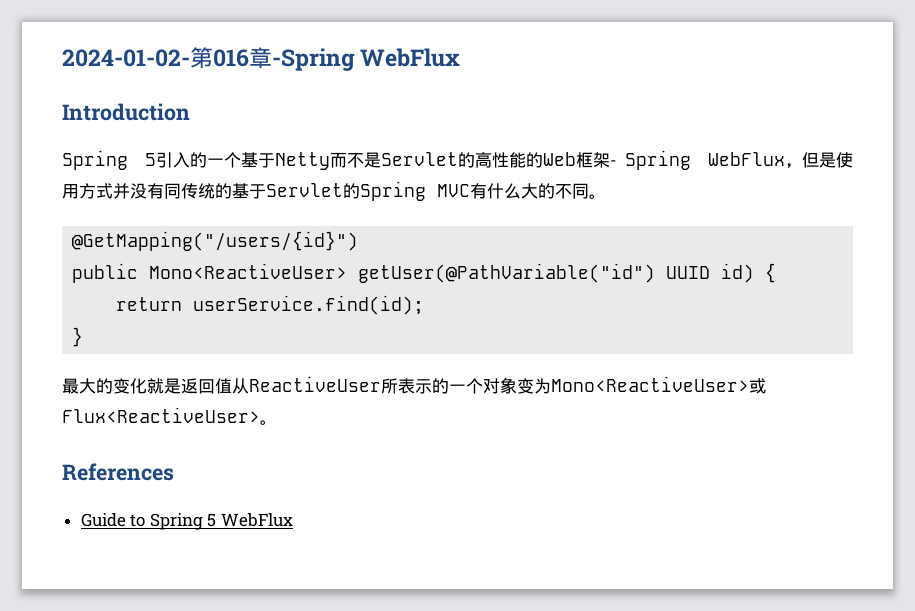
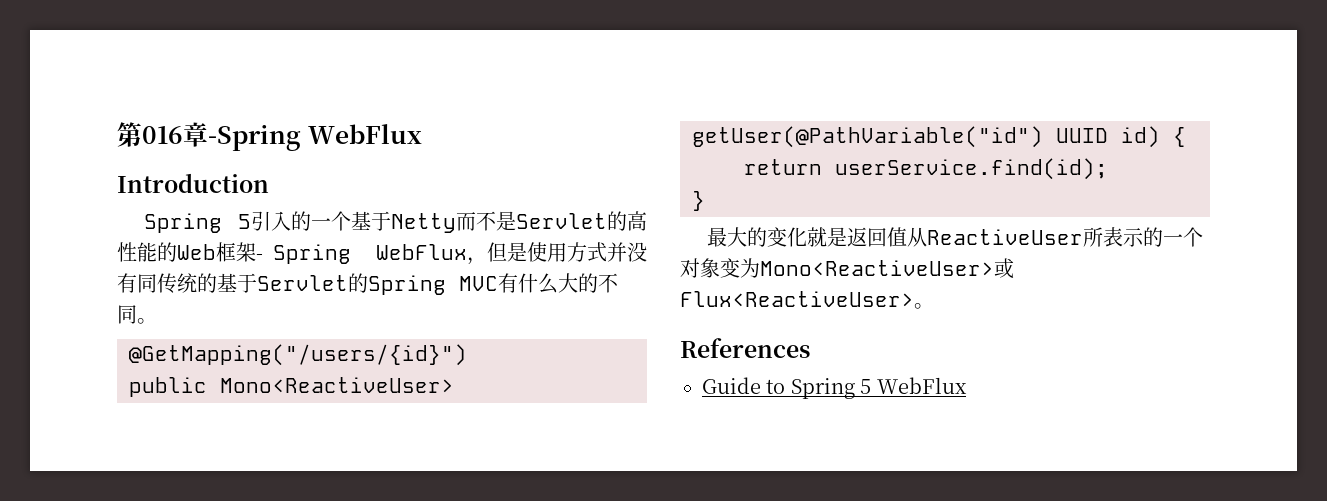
[62,49,190,67] 2024-01-02- -> (117, 134) none

